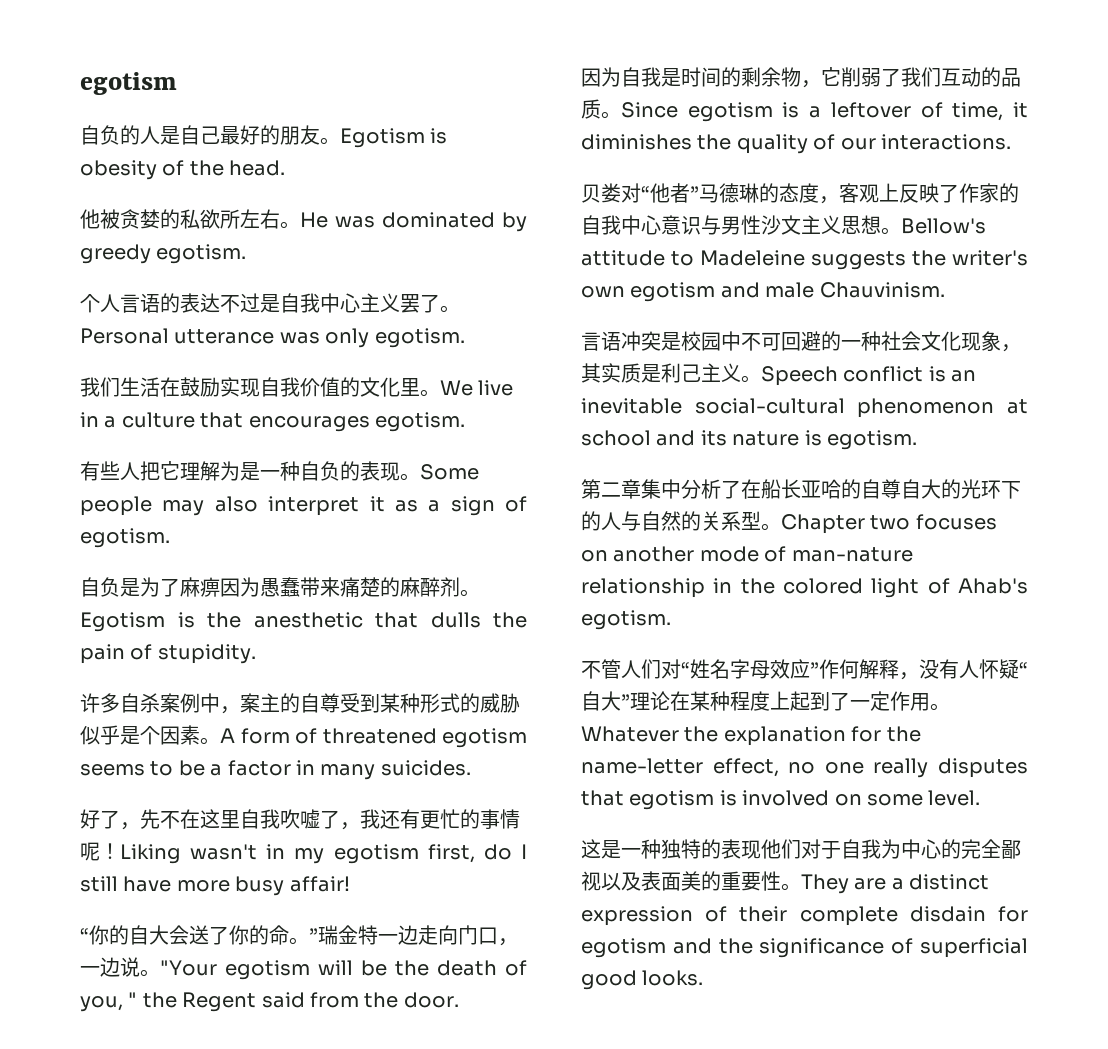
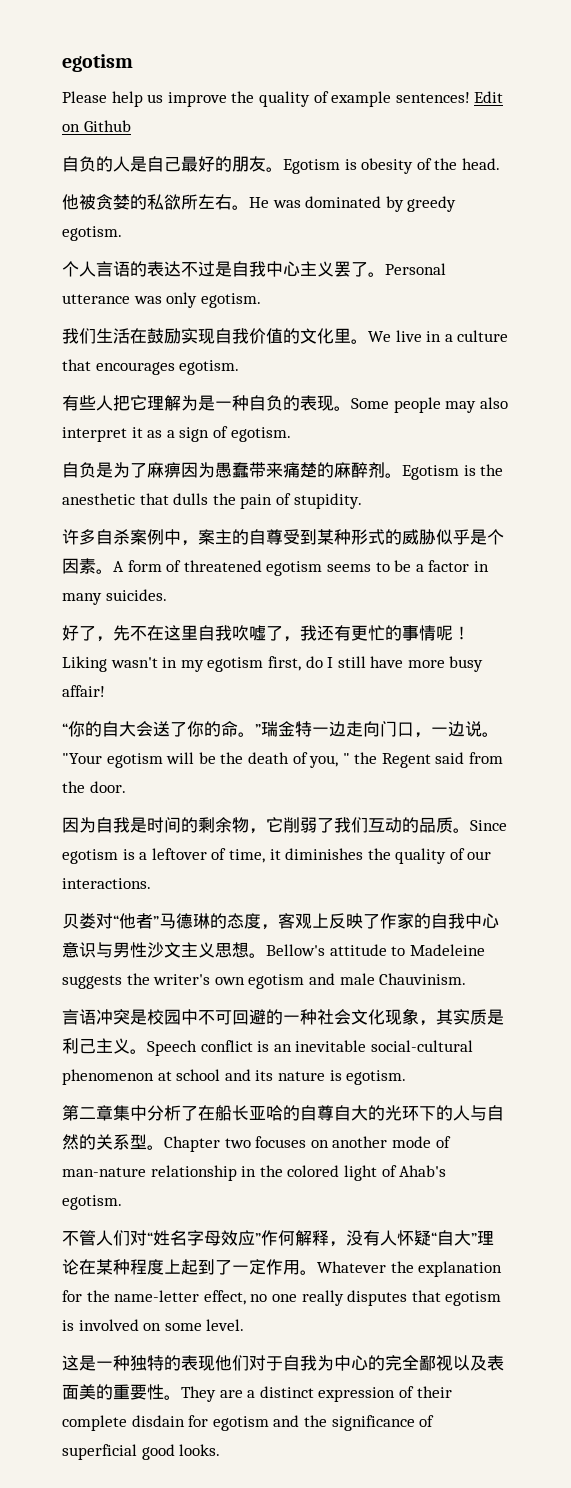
[80,72,177,95] egotism -> [62,54,133,72] [62,91,504,107] [62,120,131,132] egotism // Please help us improve the quality of example sentences! Edit on Github

